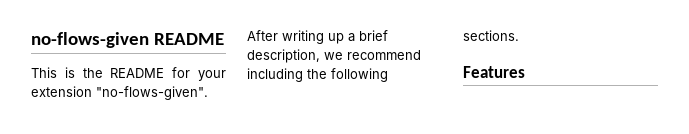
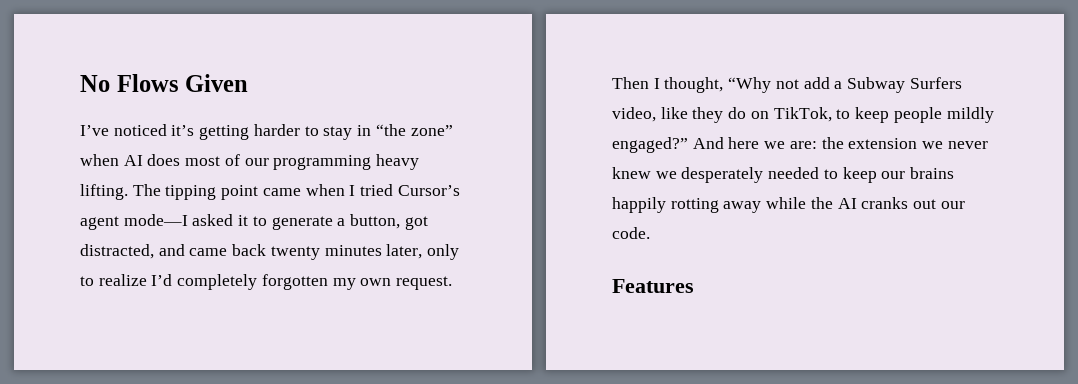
[31,32,224,48] [31,67,226,81] [31,86,208,100] [247,30,388,44] [247,49,421,63] [247,68,388,82] [463,30,519,41] no-flows-given README // This is the README for your extension "no-flows-given". After writing up a brief description, we recommend including the following sections. -> [80,74,249,92] [80,124,453,140] [80,154,420,170] [80,184,460,200] [80,214,428,230] [80,244,460,260] [80,274,453,290] [612,77,962,93] [612,107,994,123] [612,137,988,153] [612,167,955,183] [612,197,965,213] [612,227,650,239] No Flows Given // I’ve noticed it’s getting harder to stay in “the zone” when AI does most of our programming heavy lifting. The tipping point came when I tried Cursor’s agent mode—I asked it to generate a button, got distracted, and came back twenty minutes later, only to realize I’d completely forgotten my own request. Then I thought, “Why not add a Subway Surfers video, like they do on TikTok, to keep people mildly engaged?” And here we are: the extension we never knew we desperately needed to keep our brains happily rotting away while the AI cranks out our code.

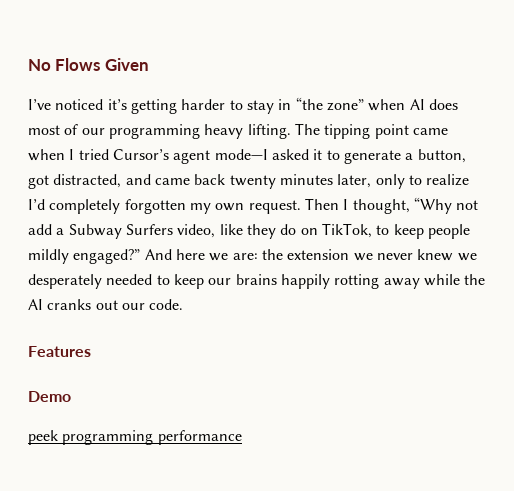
(694, 286) none -> [28,391,71,402] [28,430,242,445] // Demo // peek programming performance

